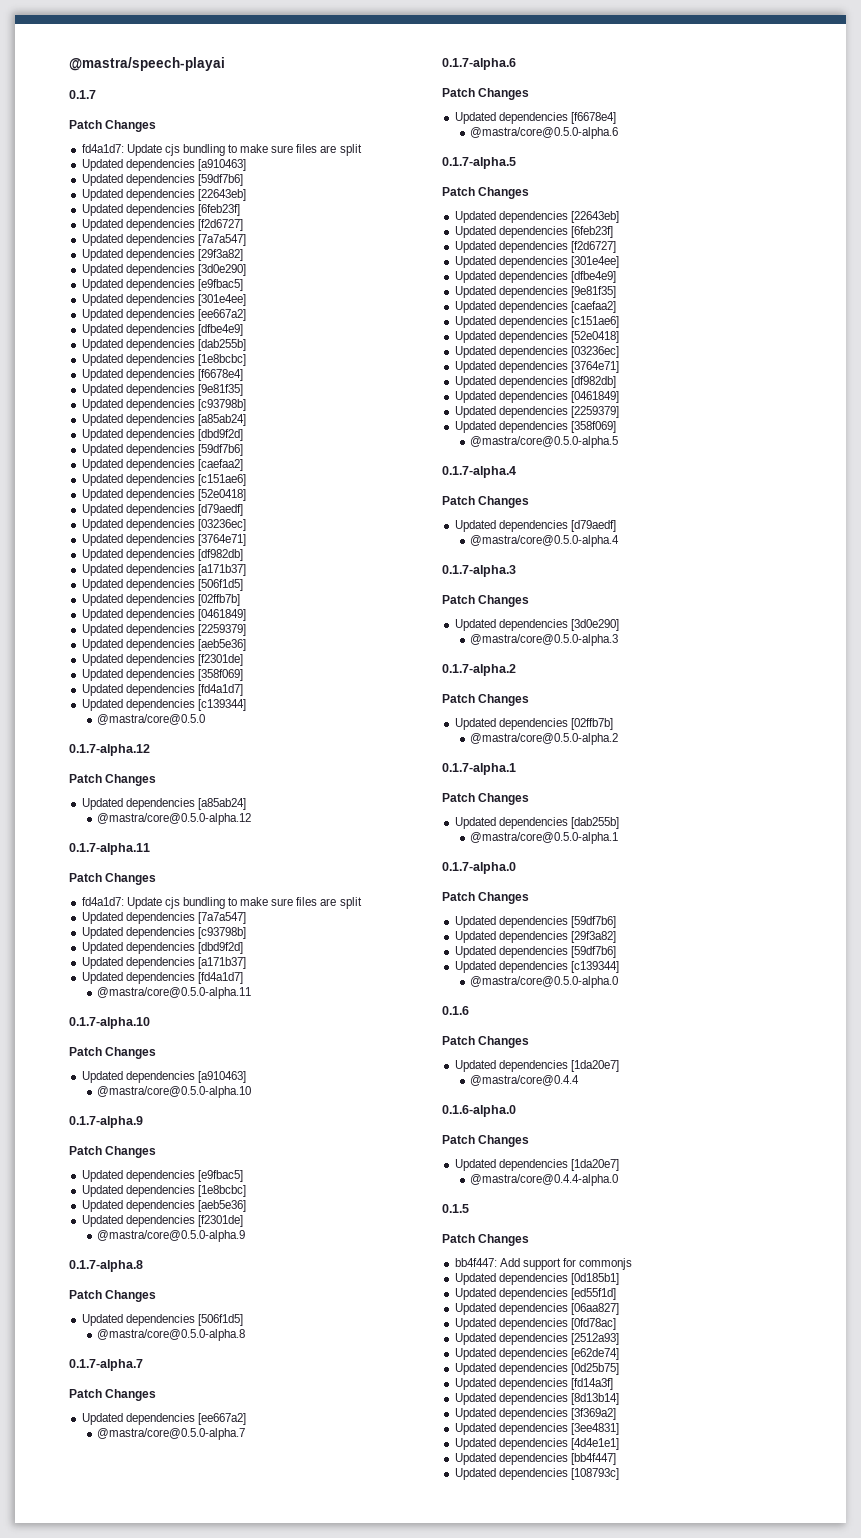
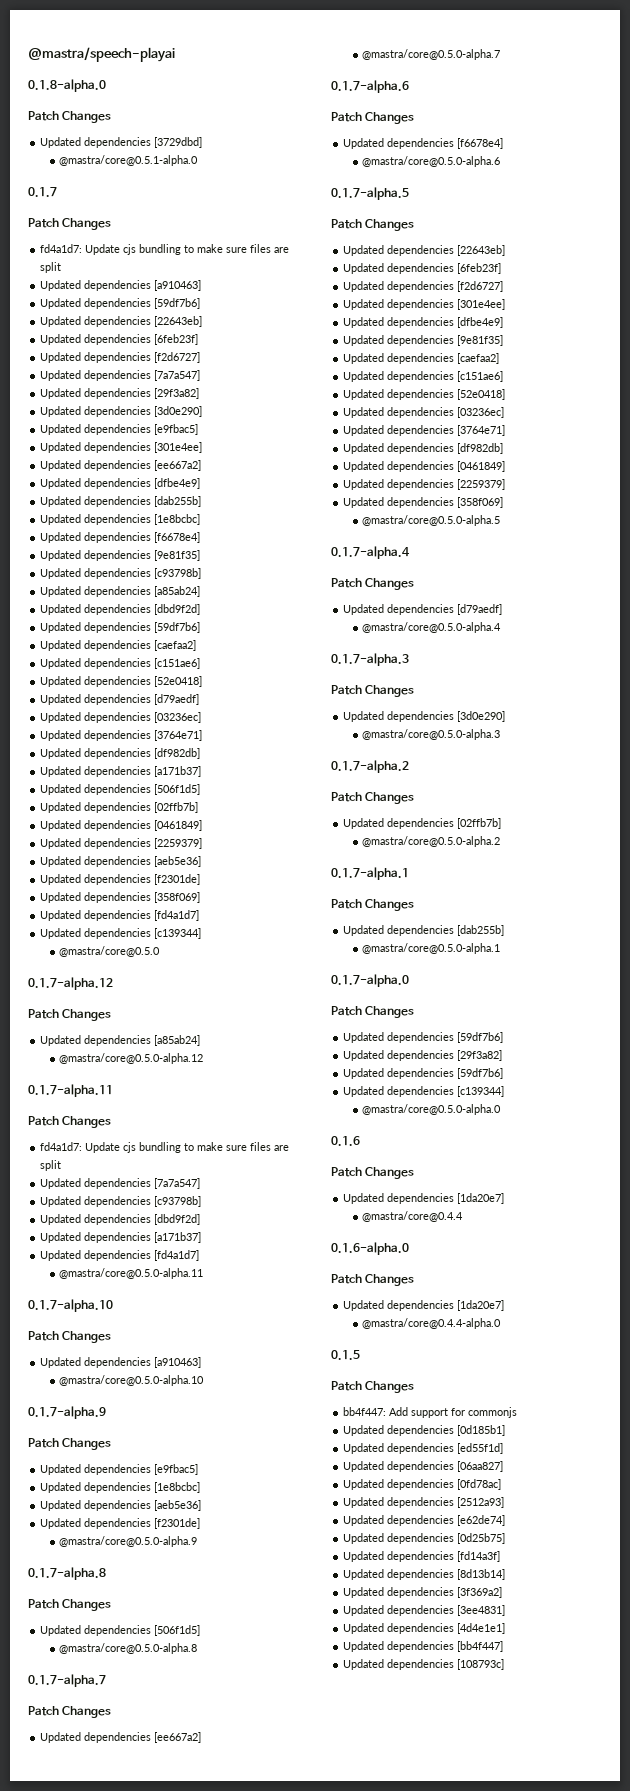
(225, 64) none -> [28,79,106,92] [28,111,112,123] [40,137,203,148] [59,155,199,166] // 0.1.8-alpha.0 // Patch Changes // Updated dependencies [3729dbd] // @mastra/core@0.5.1-alpha.0

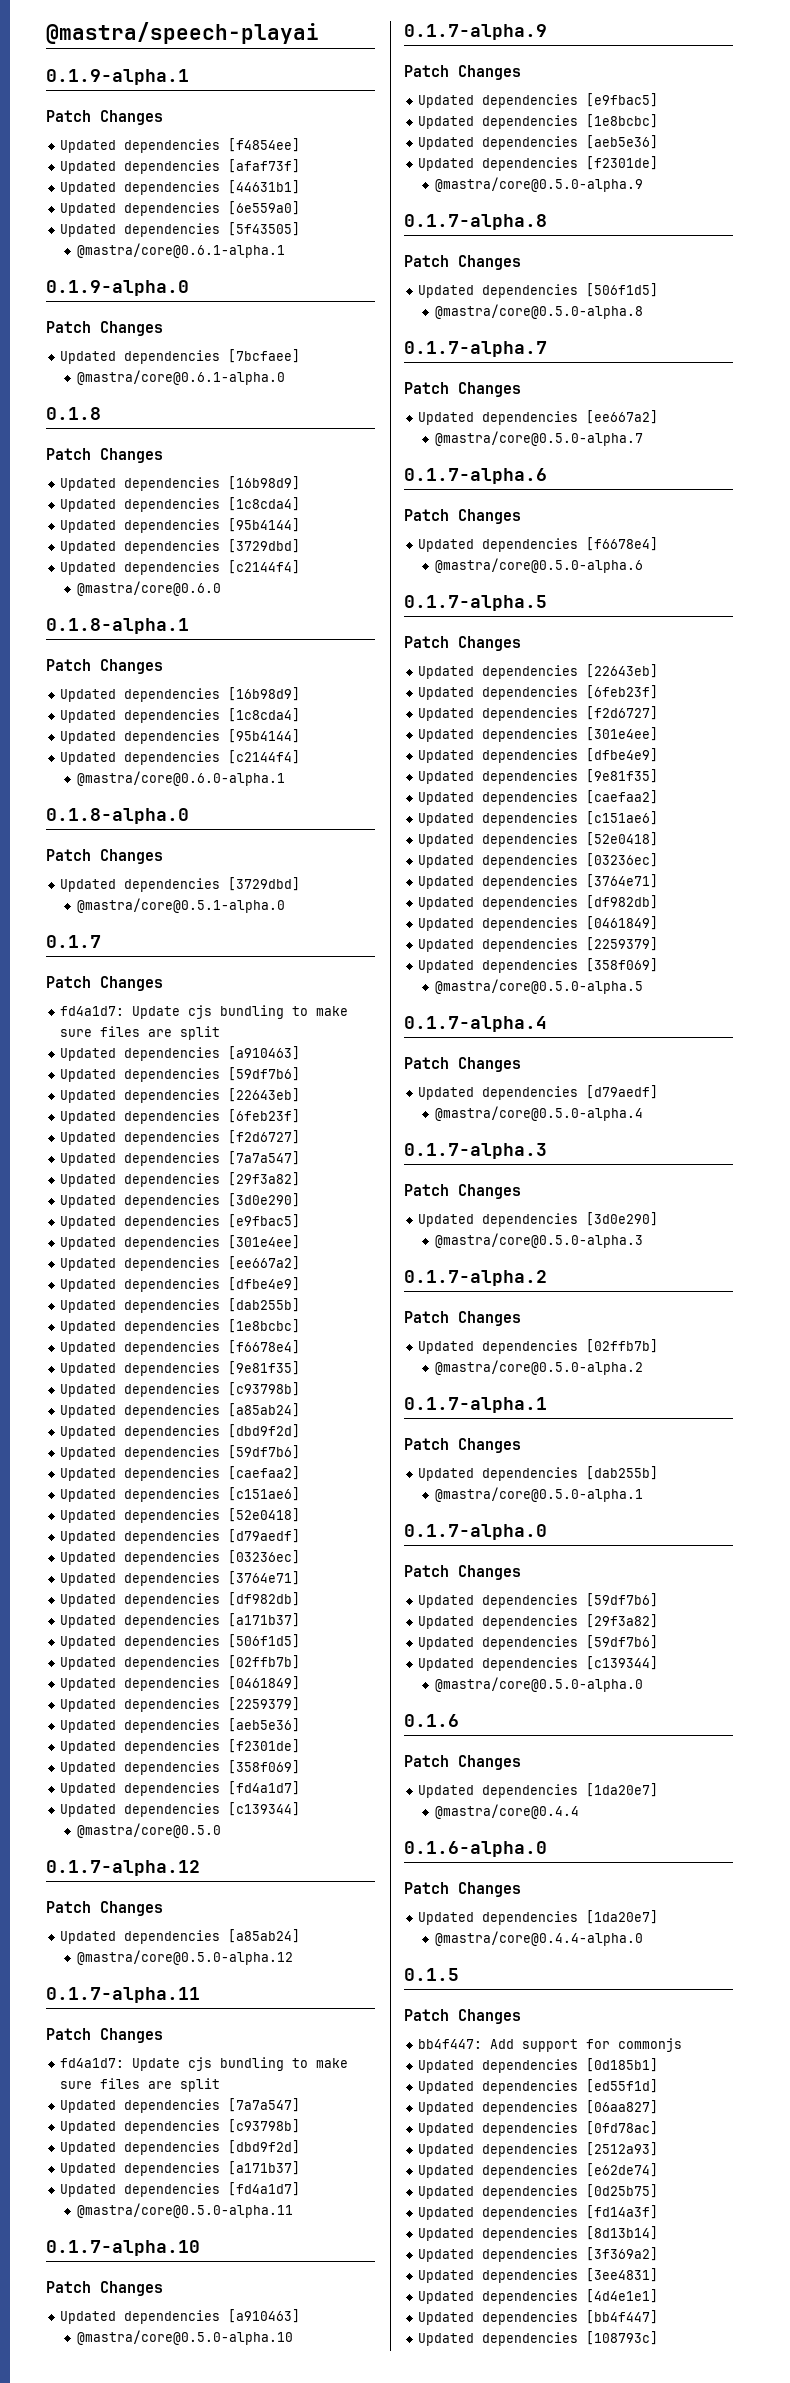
(175, 54) none -> [46,69,189,85] [46,110,163,125] [60,138,301,153] [60,159,301,174] [60,180,301,195] [60,201,301,216] [60,222,301,237] [76,243,285,258] [46,280,189,296] [46,321,163,336] [60,349,301,364] [76,370,285,385] [46,407,101,420] [46,448,163,463] [60,476,301,491] [60,497,301,512] [60,518,301,533] [60,539,301,554] [60,560,301,575] [76,581,221,596] [46,618,189,634] [46,659,163,674] [60,687,301,702] [60,708,301,723] [60,729,301,744] [60,750,301,765] [76,771,285,786] // 0.1.9-alpha.1 // Patch Changes // Updated dependencies [f4854ee] // Updated dependencies [afaf73f] // Updated dependencies [44631b1] // Updated dependencies [6e559a0] // Updated dependencies [5f43505] // @mastra/core@0.6.1-alpha.1 // 0.1.9-alpha.0 // Patch Changes // Updated dependencies [7bcfaee] // @mastra/core@0.6.1-alpha.0 // 0.1.8 // Patch Changes // Updated dependencies [16b98d9] // Updated dependencies [1c8cda4] // Updated dependencies [95b4144] // Updated dependencies [3729dbd] // Updated dependencies [c2144f4] // @mastra/core@0.6.0 // 0.1.8-alpha.1 // Patch Changes // Updated dependencies [16b98d9] // Updated dependencies [1c8cda4] // Updated dependencies [95b4144] // Updated dependencies [c2144f4] // @mastra/core@0.6.0-alpha.1

